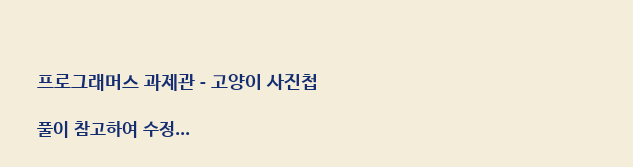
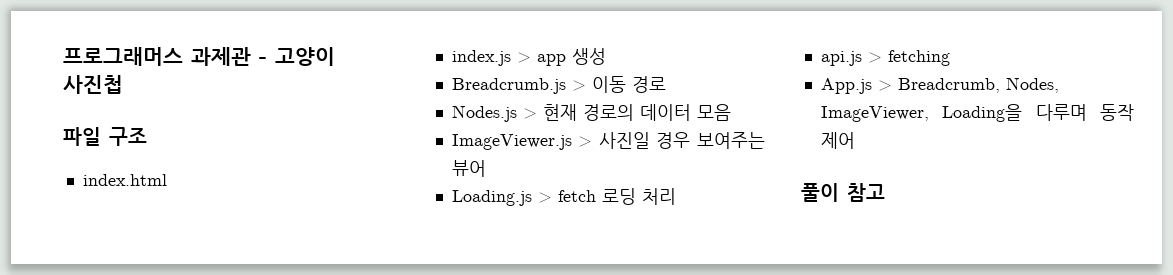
(318, 81) none -> [63,127,147,146] [82,174,167,186] [451,48,606,66] [451,76,666,94] [451,104,731,122] [451,132,765,150] [451,160,486,177] [451,188,676,206] [820,50,950,66] [820,77,1059,94] [820,104,1134,122] [820,132,855,149] // 파일 구조 // index.html // index.js > app 생성 // Breadcrumb.js > 이동 경로 // Nodes.js > 현재 경로의 데이터 모음 // ImageViewer.js > 사진일 경우 보여주는 뷰어 // Loading.js > fetch 로딩 처리 // api.js > fetching // App.js > Breadcrumb, Nodes, ImageViewer, Loading을 다루며 동작 제어
[74,121,190,138] 참고하여 수정... -> [847,183,885,202] 참고

